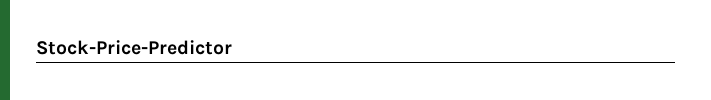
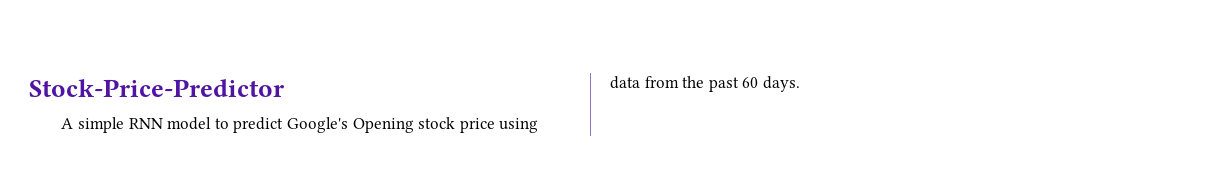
(232, 47) none -> [61,117,539,133] [610,76,800,92] // A simple RNN model to predict Google's Opening stock price using data from the past 60 days.

